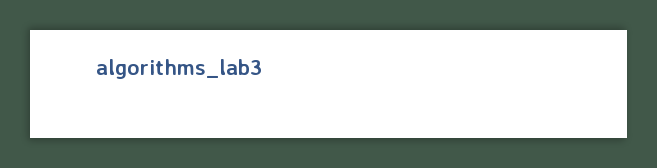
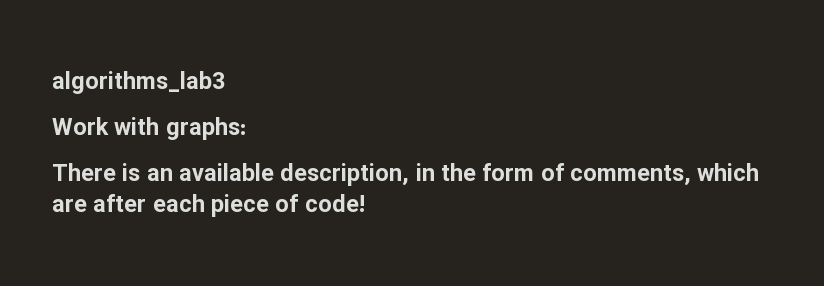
(262, 69) none -> [52,117,247,140] [52,163,760,186] [52,194,365,217] // Work with graphs: // There is an available description, in the form of comments, which are after each piece of code!

